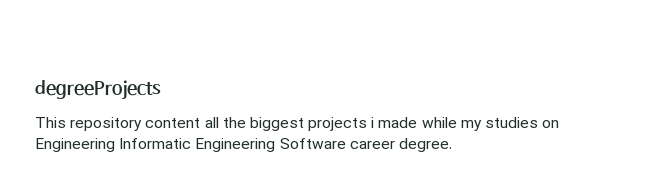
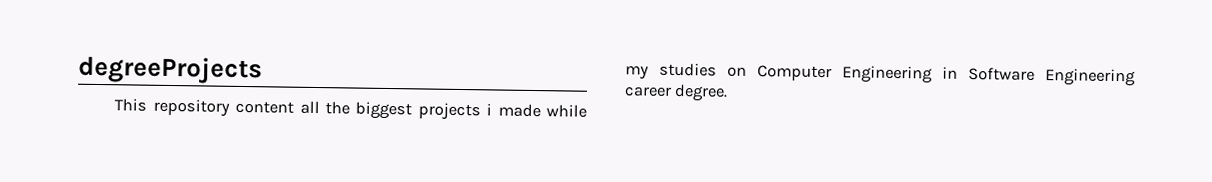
[35,138,346,152] Engineering Informatic Engineering Software -> [757,65,1136,87] Computer Engineering in Software Engineering

